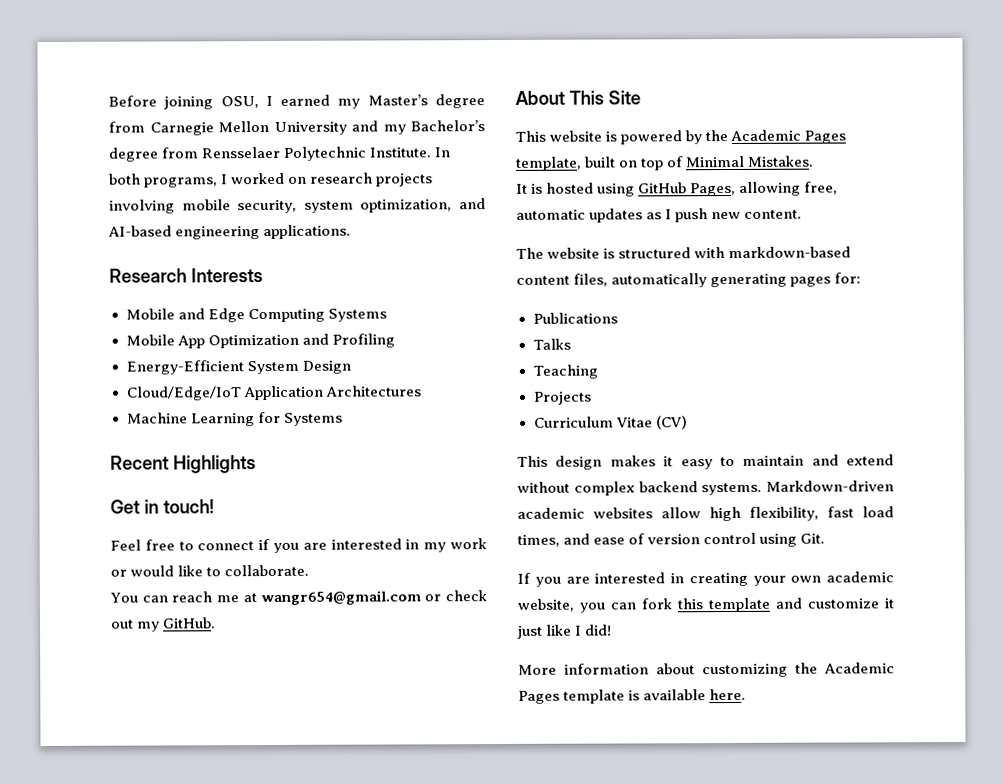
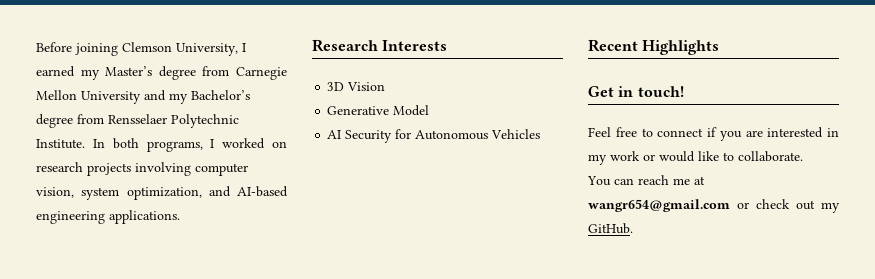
[220,96,259,109] OSU, -> [122,42,238,56] Clemson University,
[181,199,298,214] mobile security, -> [195,163,248,176] [36,187,74,198] computer vision,
[125,308,387,323] [125,333,395,349] [125,360,351,375] [125,385,422,401] [126,411,343,427] Mobile and Edge Computing Systems // Mobile App Optimization and Profiling // Energy-Efficient System Design // Cloud/Edge/IoT Application Architectures // Machine Learning for Systems -> [327,82,386,91] [327,105,430,116] [327,129,541,143] 3D Vision // Generative Model // AI Security for Autonomous Vehicles
[515,90,641,105] [515,129,847,145] [515,155,815,171] [516,181,839,197] [516,208,803,223] [516,246,852,259] [516,272,862,288] [532,312,618,324] [532,338,572,350] [532,364,599,379] [532,391,592,405] [533,415,688,430] [517,454,894,470] [517,480,894,496] [517,506,894,522] [517,532,826,547] [517,571,894,587] [517,597,894,613] [517,624,613,639] [518,662,895,678] [518,688,747,704] // About This Site // This website is powered by the Academic Pages template, built on top of Minimal Mistakes. // It is hosted using GitHub Pages, allowing free, automatic updates as I push new content. // The website is structured with markdown-based content files, automatically generating pages for: // Publications // Talks // Teaching // Projects // Curriculum Vitae (CV) // This design makes it easy to maintain and extend without complex backend systems. Markdown-driven academic websites allow high flexibility, fast load times, and ease of version control using Git. // If you are interested in creating your own academic website, you can fork this template and customize it just like I did! // More information about customizing the Academic Pages template is available here. -> (633, 228) none

